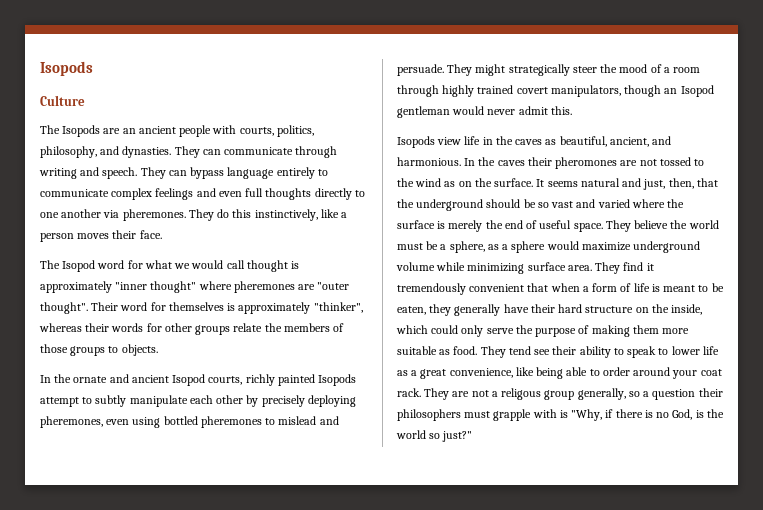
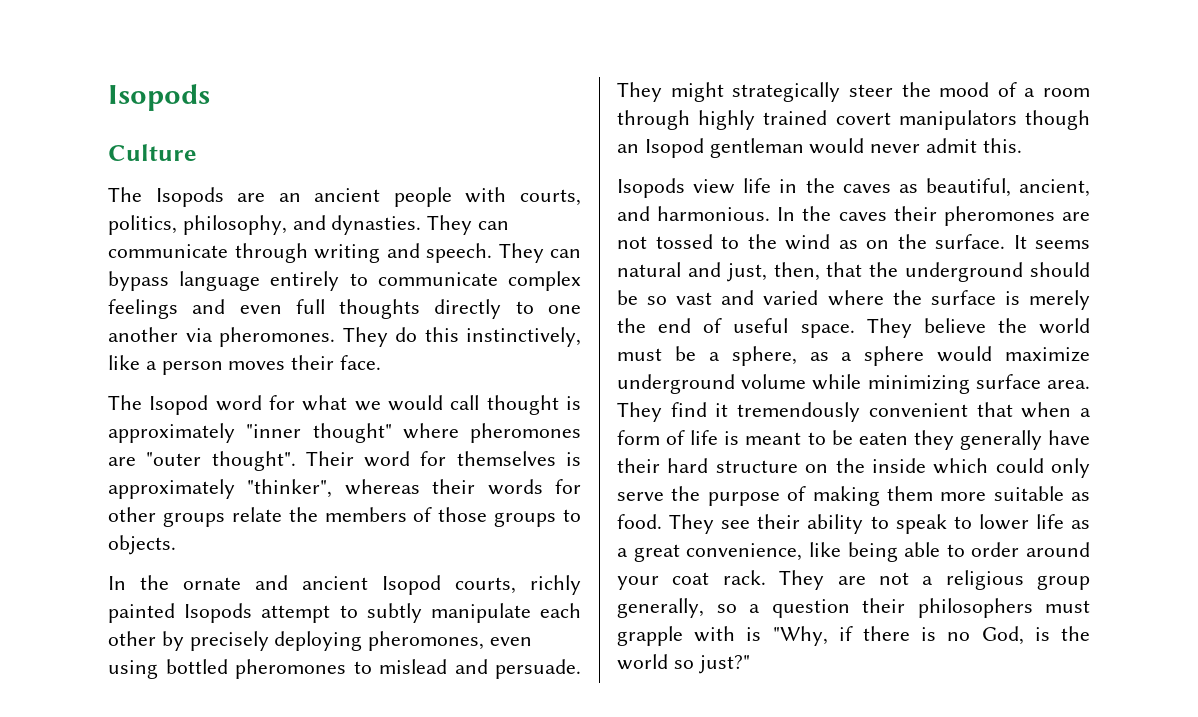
[122,209,186,221] pheremones. -> [219,327,335,347] pheromones.
[233,281,295,293] pheremones -> [470,423,581,443] pheromones
[40,416,103,428] pheremones, -> [368,631,485,651] pheromones,
[200,416,262,428] pheremones -> [235,659,346,679] pheromones
[550,85,621,97] manipulators, -> [898,110,1017,130] manipulators
[397,306,426,315] eaten, -> [858,432,908,445] eaten
[671,304,703,315] inside, -> [871,458,926,473] inside
[508,346,531,355] tend -> (715, 524) none
[501,388,542,400] religous -> [945,570,1024,590] religious

